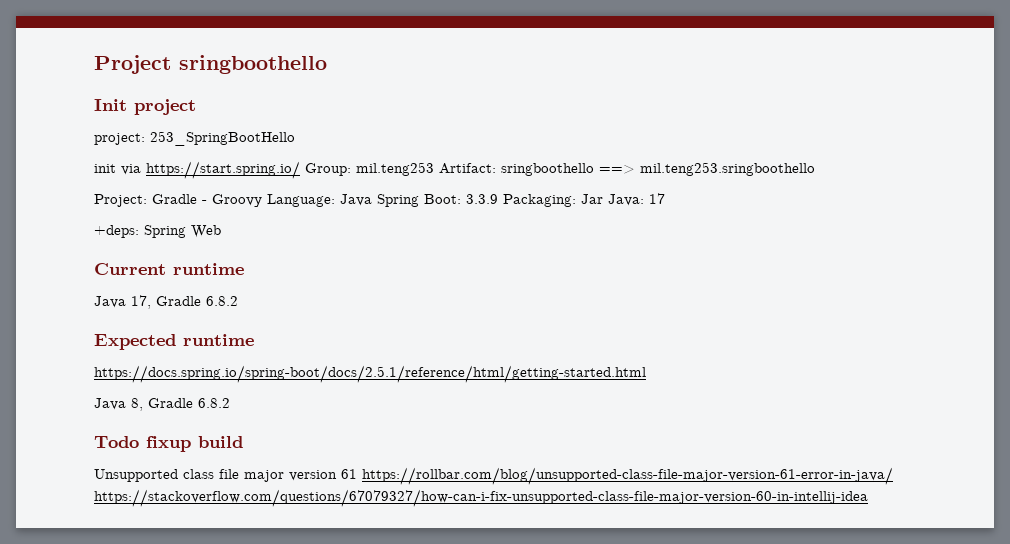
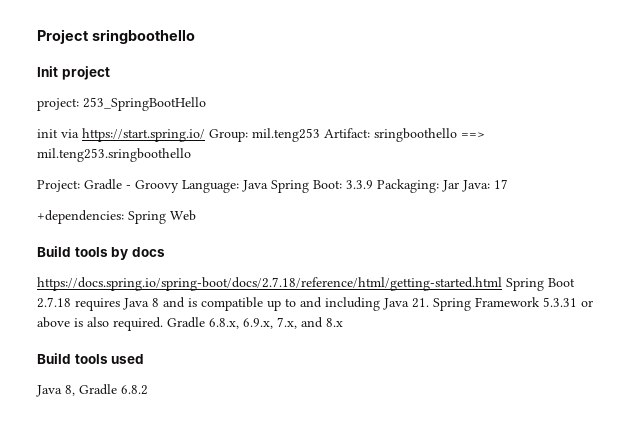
[94,225,139,238] +deps: -> [37,210,124,224] +dependencies:
[94,263,244,275] [94,295,238,309] [94,334,254,350] [94,365,646,383] [94,398,230,411] [94,436,243,452] [94,467,893,485] [94,489,868,507] Current runtime // Java 17, Gradle 6.8.2 // Expected runtime // https://docs.spring.io/spring-boot/docs/2.5.1/reference/html/getting-started.html // Java 8, Gradle 6.8.2 // Todo fixup build // Unsupported class file major version 61 https://rollbar.com/blog/unsupported-class-file-major-version-61-error-in-java/ https://stackoverflow.com/questions/67079327/how-can-i-fix-unsupported-class-file-major-version-60-in-intellij-idea -> [37,246,165,260] [37,277,575,291] [37,297,593,311] [37,317,343,331] [37,353,145,364] [36,384,148,397] Build tools by docs // https://docs.spring.io/spring-boot/docs/2.7.18/reference/html/getting-started.html Spring Boot 2.7.18 requires Java 8 and is compatible up to and including Java 21. Spring Framework 5.3.31 or above is also required. Gradle 6.8.x, 6.9.x, 7.x, and 8.x // Build tools used // Java 8, Gradle 6.8.2

